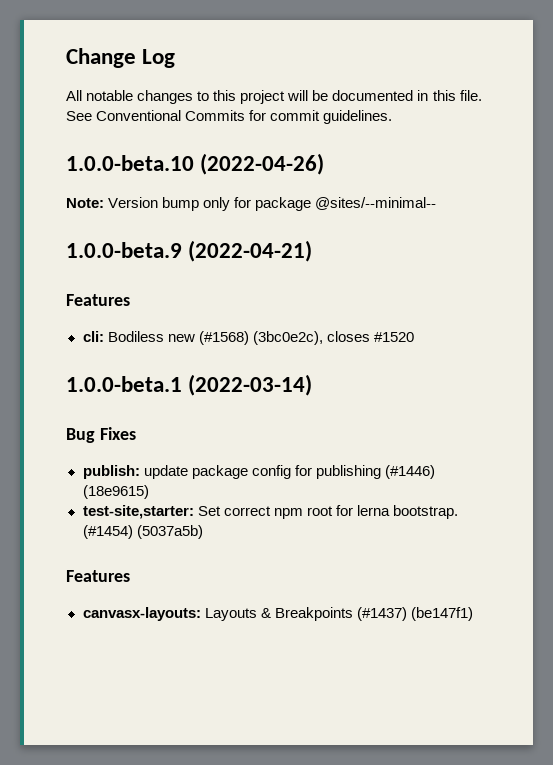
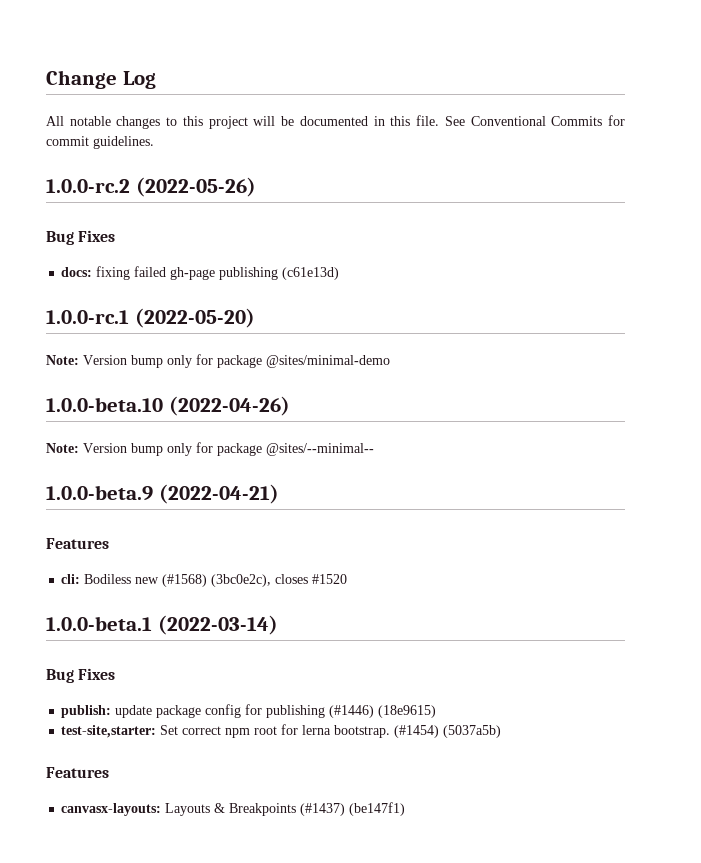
(393, 117) none -> [46,177,256,197] [46,230,116,245] [61,266,340,280] [46,308,255,328] [46,354,390,368] // 1.0.0-rc.2 (2022-05-26) // Bug Fixes // docs: fixing failed gh-page publishing (c61e13d) // 1.0.0-rc.1 (2022-05-20) // Note: Version bump only for package @sites/minimal-demo

